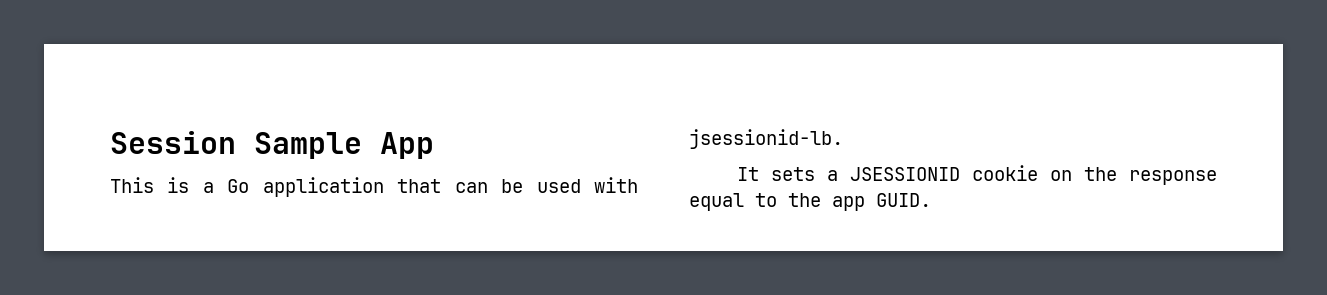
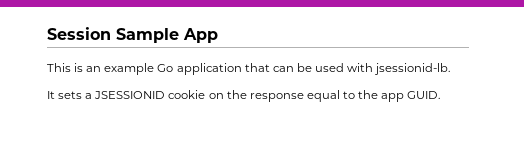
[202,182,214,193] a -> [86,63,155,75] an example

